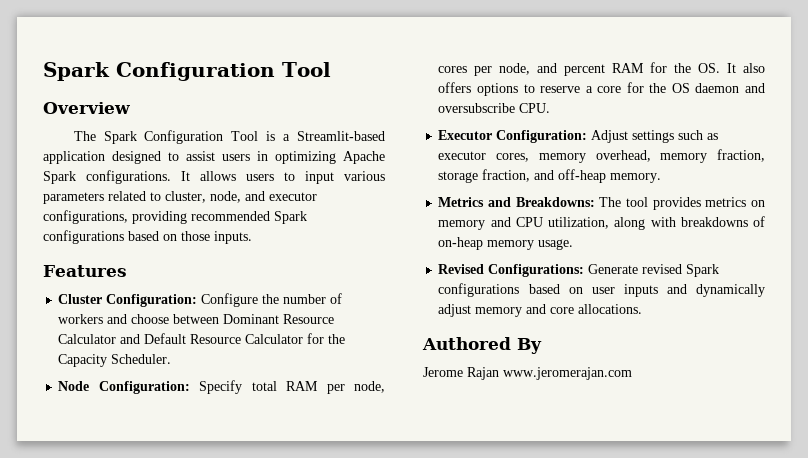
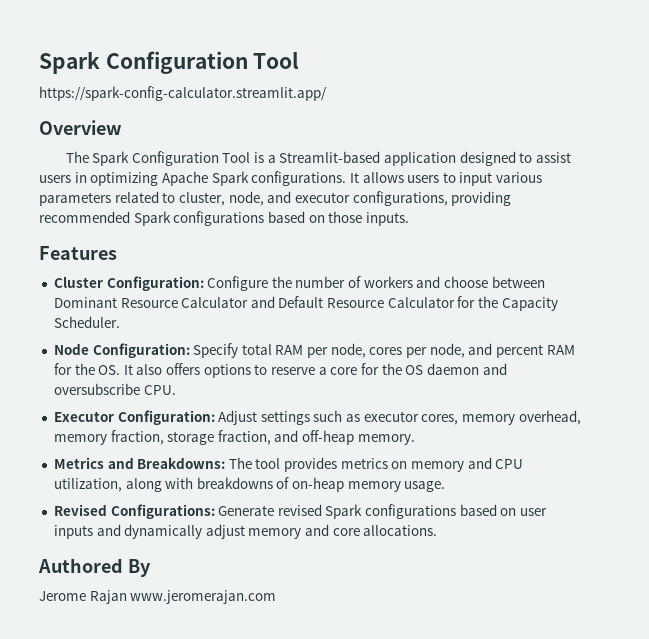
[43,62,331,81] Spark Configuration Tool -> [39,51,300,74] [39,86,327,101] Spark Configuration Tool // https://spark-config-calculator.streamlit.app/

